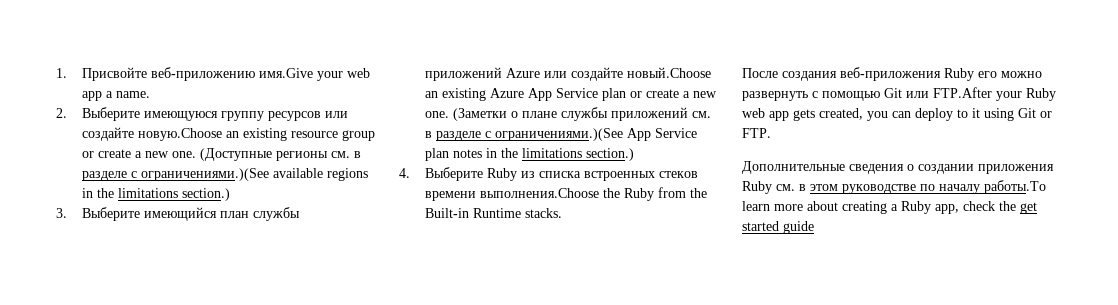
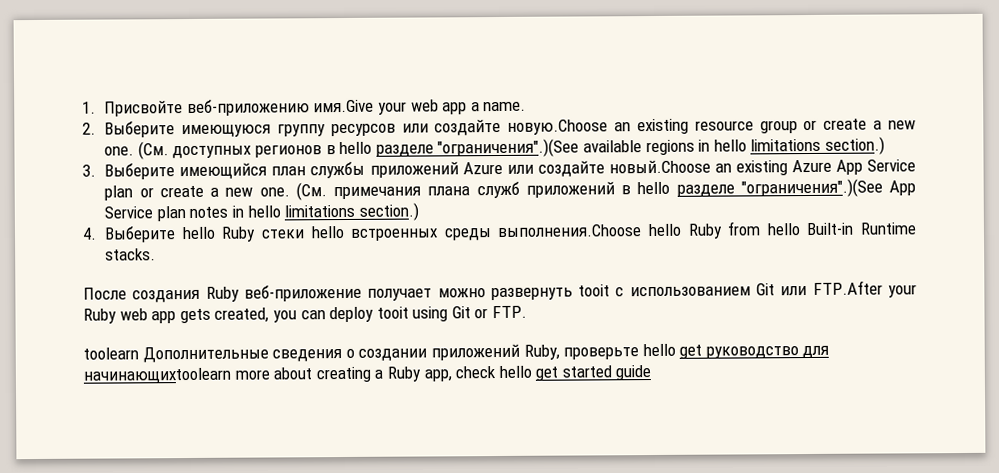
[199,148,361,161] [81,168,269,181] (Доступные регионы см. в разделе с ограничениями.)(See -> [137,138,580,160] (См. доступных регионов в hello разделе "ограничения".)(See
[96,188,114,198] the -> [713,139,747,152] hello
[452,107,711,121] [424,128,623,141] (Заметки о плане службы приложений см. в разделе с ограничениями.)(See -> [295,178,883,201] (См. примечания плана служб приложений в hello разделе "ограничения".)(See
[500,148,518,158] the -> [247,205,281,218] hello
[486,168,698,181] [424,188,620,201] Ruby из списка встроенных стеков времени выполнения.Choose the -> [181,223,682,242] hello Ruby стеки hello встроенных среды выполнения.Choose hello
[689,188,707,198] the -> [766,223,800,236] hello
[840,67,1042,81] [742,91,880,101] веб-приложения Ruby его можно развернуть с помощью -> [205,284,751,302] Ruby веб-приложение получает можно развернуть tooit с использованием
[957,108,980,118] to it -> [376,306,409,319] tooit
(771, 133) none -> [83,347,139,360] toolearn
[978,164,1054,174] [742,180,1046,194] [742,201,770,211] приложения Ruby см. в этом руководстве по началу работы.To learn -> [430,343,830,361] [83,367,231,384] приложений Ruby, проверьте hello get руководство для начинающихtoolearn
[999,201,1016,211] the -> [498,365,532,379] hello

